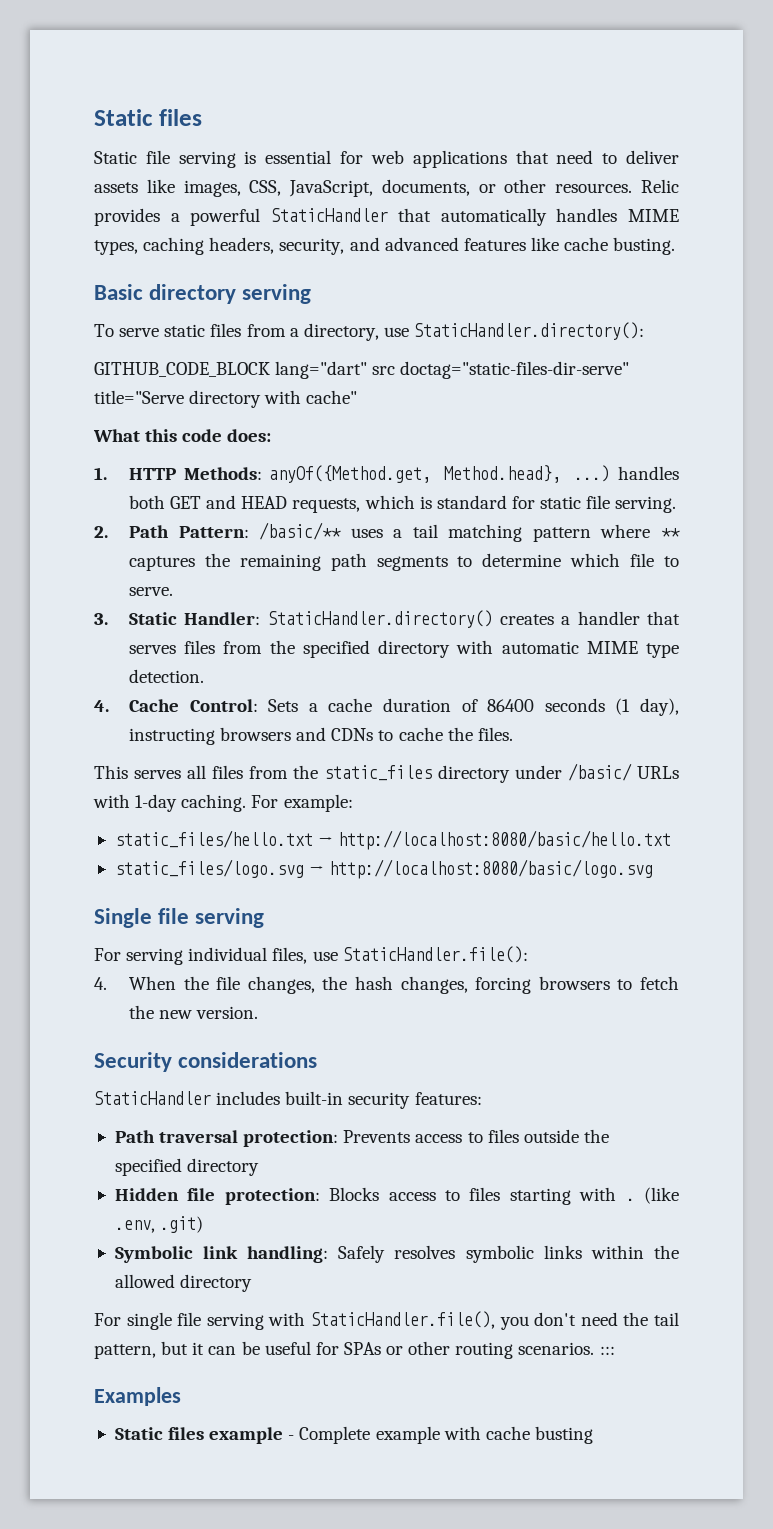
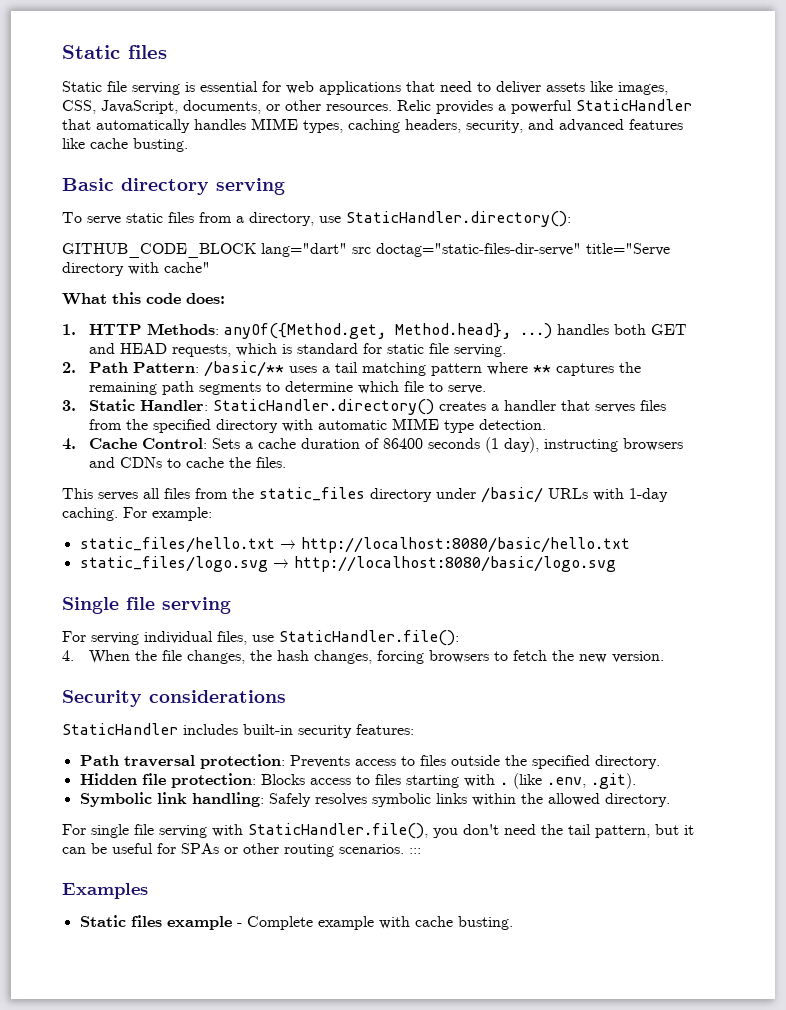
[187,1158,260,1176] directory -> [594,755,660,769] directory.
[160,1216,204,1233] .git) -> [590,773,636,789] .git).
[180,1274,253,1292] directory -> [604,793,670,807] directory.
[534,1426,593,1444] busting -> [457,916,513,930] busting.

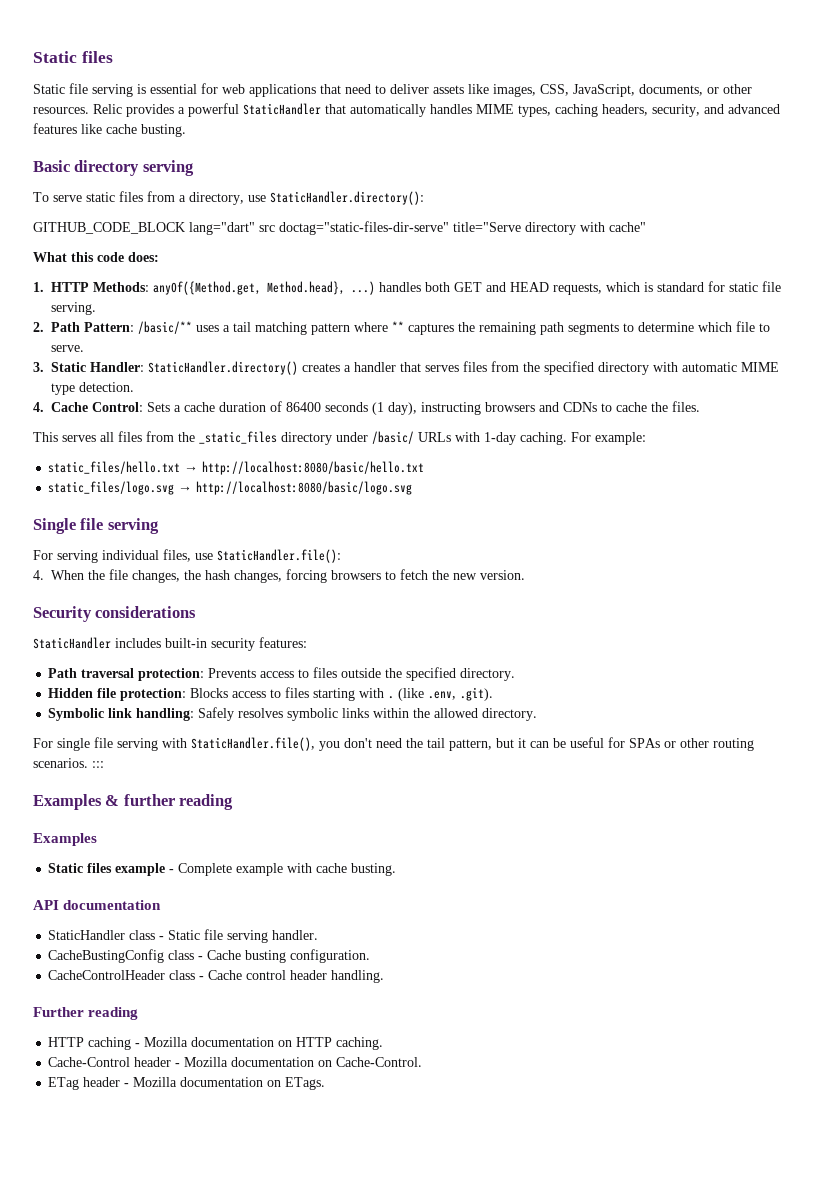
[259,487,365,501] static_files -> [199,431,277,444] _static_files
(421, 851) none -> [33,794,234,810] // Examples & further reading
(513, 923) none -> [33,900,162,910] [48,929,319,943] [48,949,371,963] [48,970,385,983] [33,1007,139,1020] [48,1037,384,1050] [48,1057,423,1067] [48,1077,326,1090] // API documentation // StaticHandler class - Static file serving handler. // CacheBustingConfig class - Cache busting configuration. // CacheControlHeader class - Cache control header handling. // Further reading // HTTP caching - Mozilla documentation on HTTP caching. // Cache-Control header - Mozilla documentation on Cache-Control. // ETag header - Mozilla documentation on ETags.

